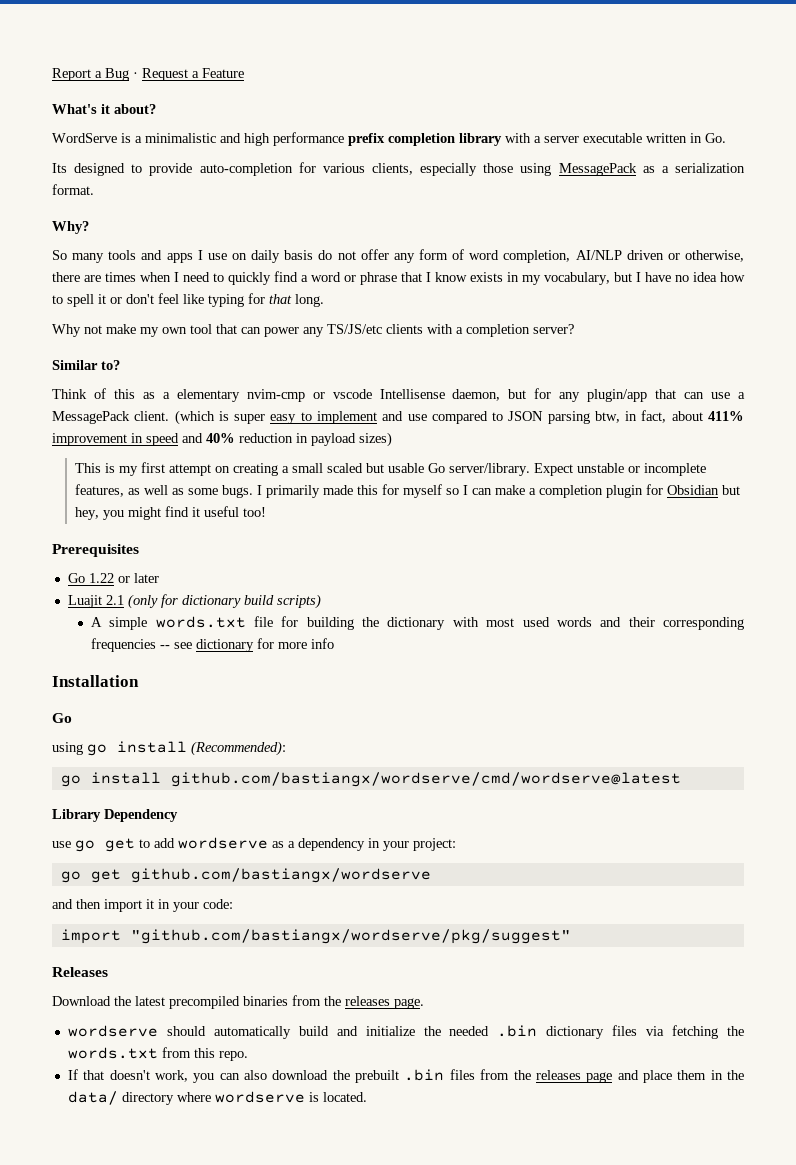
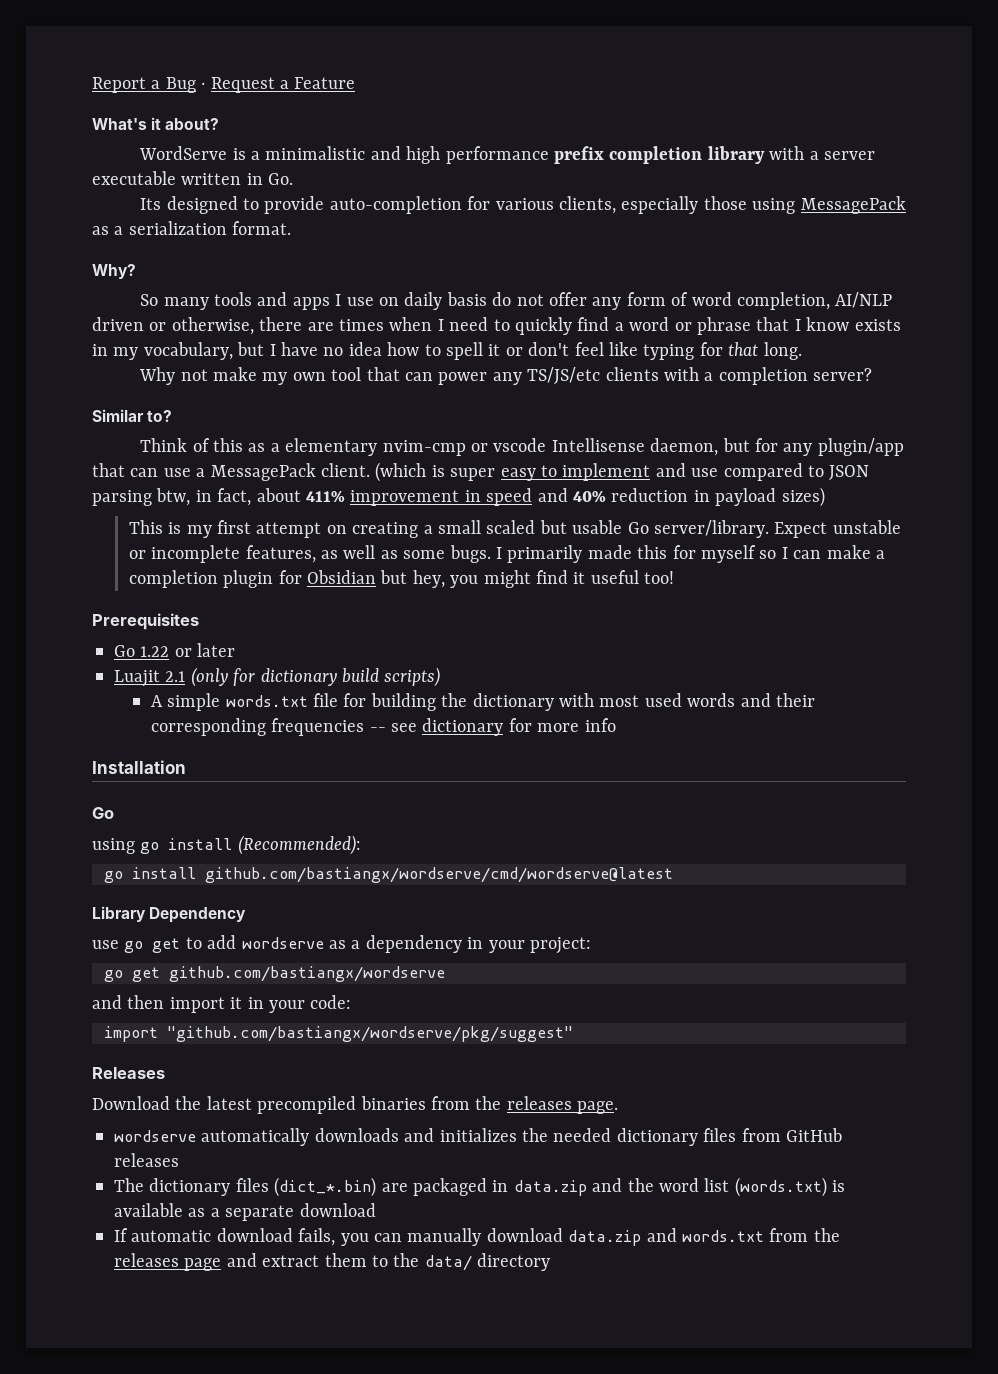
[166,1026,415,1039] should automatically build and initialize -> [201,1128,517,1146] automatically downloads and initializes
[497,1025,744,1039] [67,1047,248,1061] [67,1069,475,1083] .bin dictionary files via fetching the words.txt from this repo. // If that doesn't work, you can also download the prebuilt .bin files -> [616,1128,842,1146] [114,1153,179,1167] [114,1177,846,1197] [114,1203,376,1221] [114,1228,764,1246] dictionary files from GitHub releases // The dictionary files (dict_*.bin) are packaged in data.zip and the word list (words.txt) is available as a separate download // If automatic download fails, you can manually download data.zip and words.txt
[642,1070,744,1083] [67,1091,367,1105] place them in the data/ directory where wordserve is located. -> [262,1253,551,1271] extract them to the data/ directory

